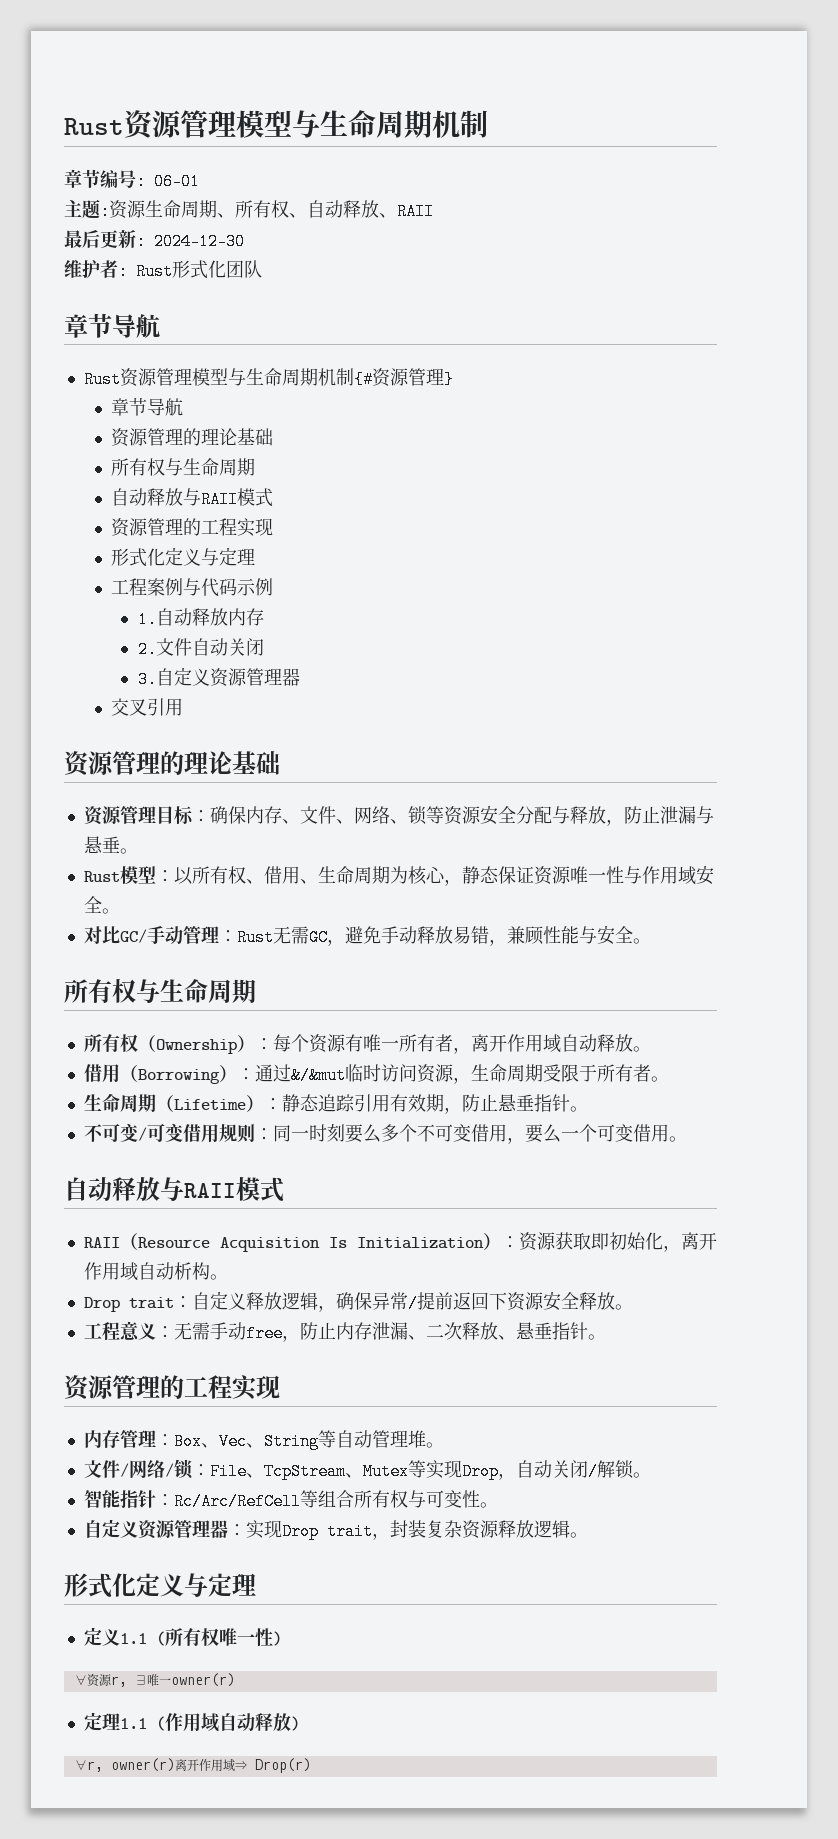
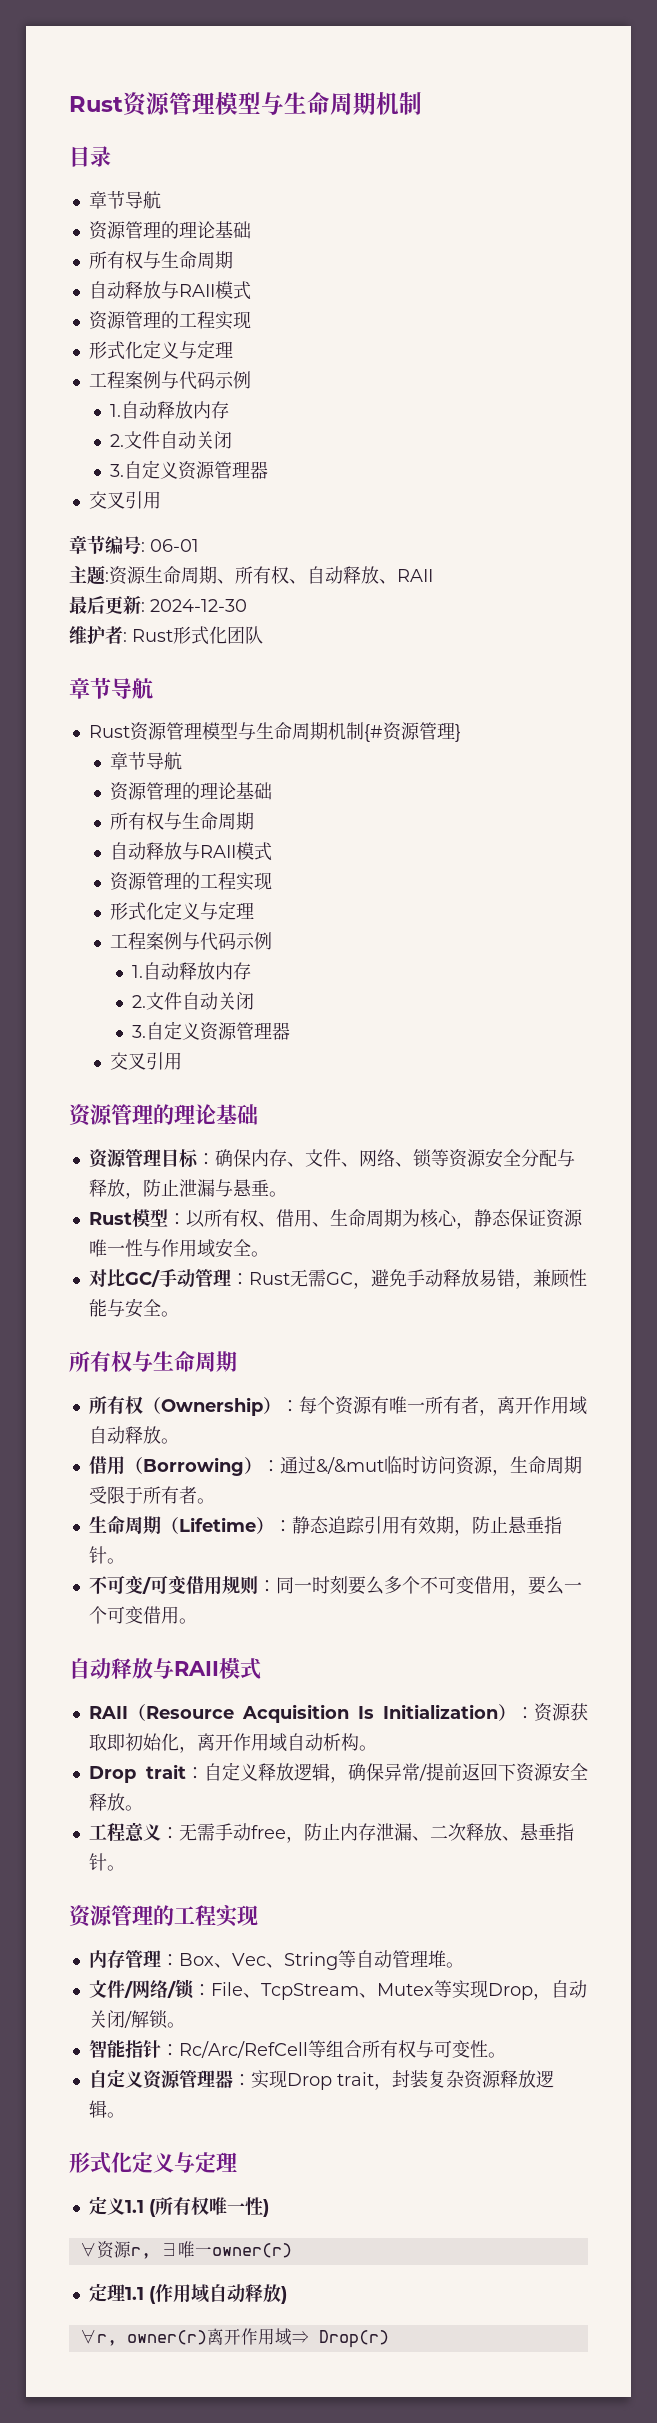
[64,110,488,140] Rust资源管理模型与生命周期机制 -> [69,92,422,117] [69,146,111,167] [88,191,161,209] [88,221,251,240] [88,251,233,269] [88,281,251,300] [88,311,251,330] [88,340,233,360] [88,371,251,390] [110,401,230,419] [110,431,233,449] [110,460,269,480] [88,491,161,509] Rust资源管理模型与生命周期机制 // 目录 // 章节导航 // 资源管理的理论基础 // 所有权与生命周期 // 自动释放与RAII模式 // 资源管理的工程实现 // 形式化定义与定理 // 工程案例与代码示例 // 1.自动释放内存 // 2.文件自动关闭 // 3.自定义资源管理器 // 交叉引用

